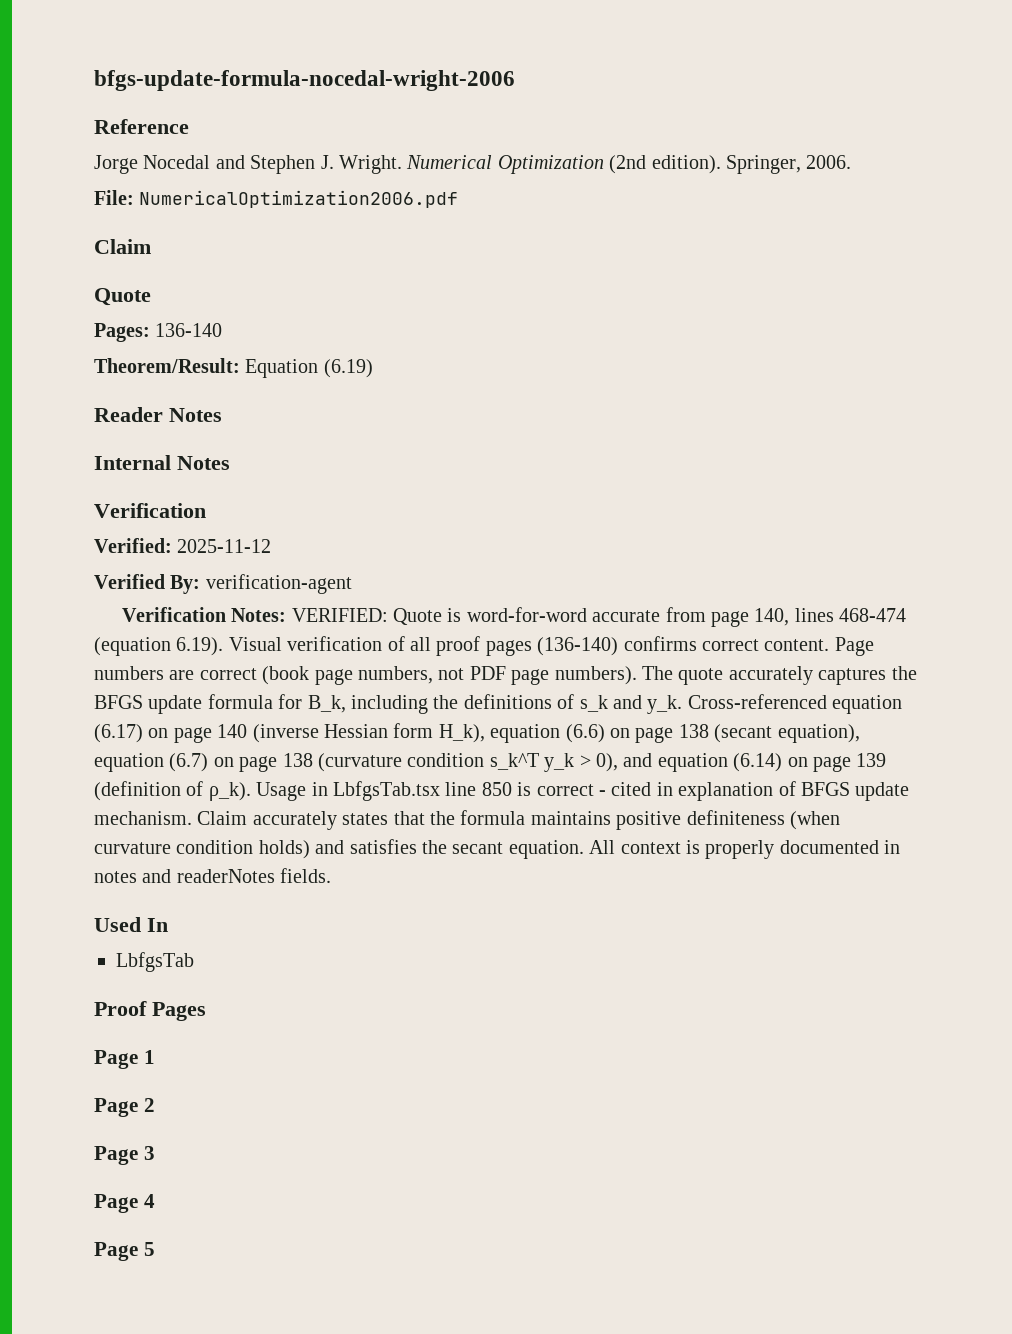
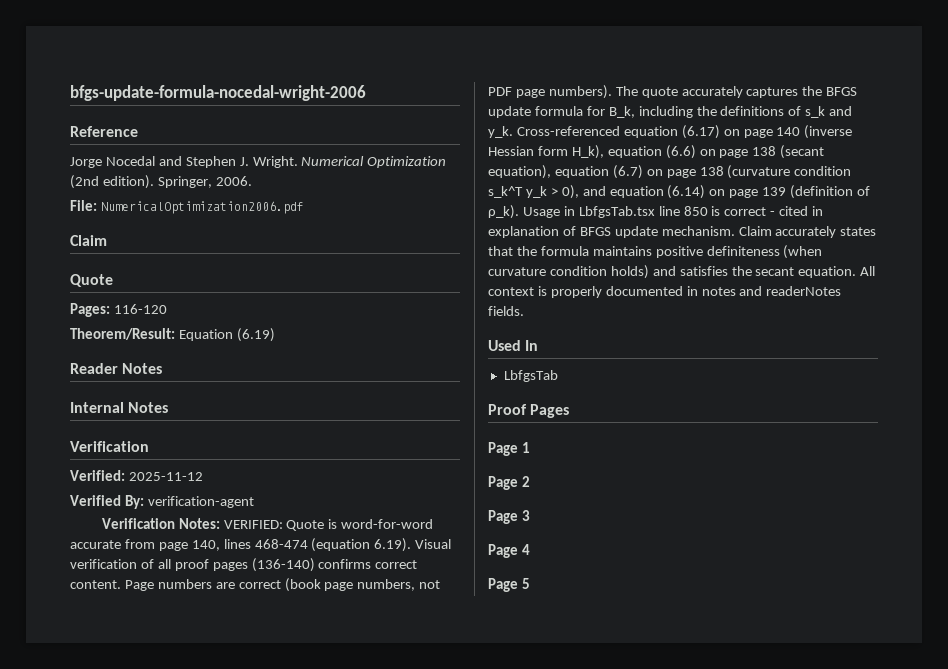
[155,323,223,337] 136-140 -> [113,304,167,314] 116-120

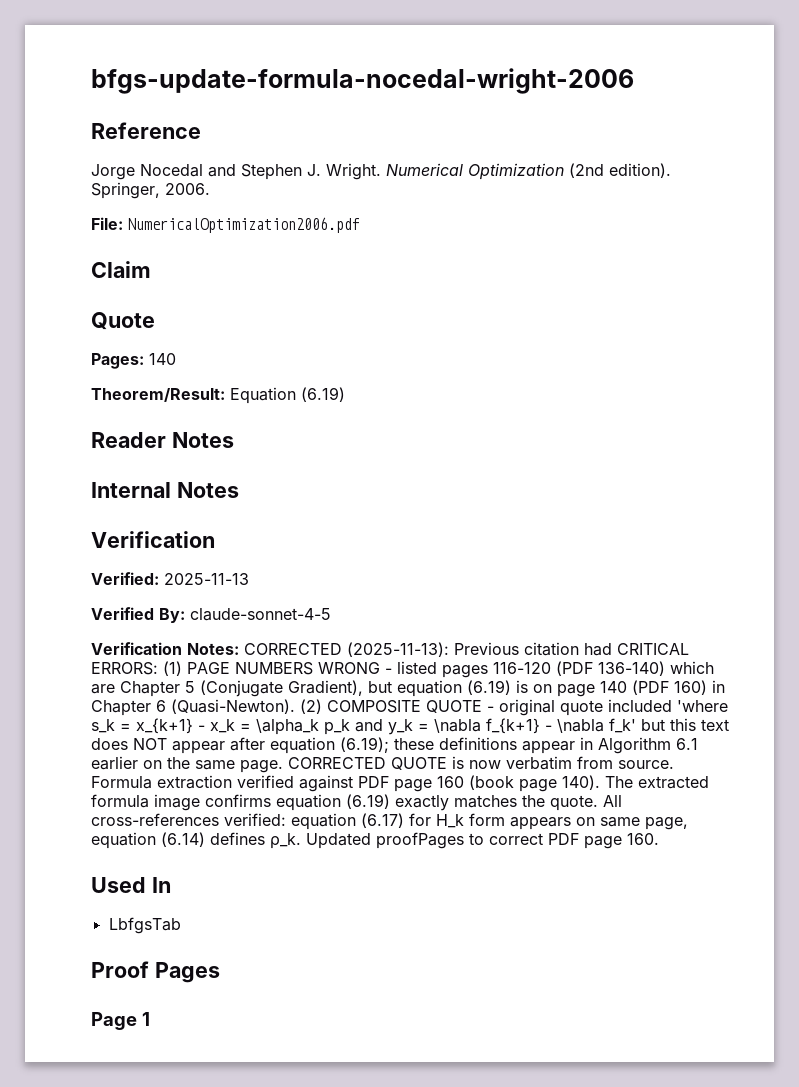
[113,304,167,314] 116-120 -> [149,353,176,365] 140
[128,472,203,481] 2025-11-12 -> [164,573,249,585] 2025-11-13
[147,496,254,508] verification-agent -> [190,608,331,621] claude-sonnet-4-5
[223,519,434,531] [70,538,452,552] [70,558,418,572] [70,578,441,592] [488,85,858,99] [488,106,853,118] [488,125,853,139] [488,145,825,159] [488,165,852,179] [488,185,871,199] [488,205,824,219] [488,226,877,238] [488,245,823,259] [488,265,876,279] [488,286,842,298] [488,306,524,316] VERIFIED: Quote is word-for-word accurate from page 140, lines 468-474 (equation 6.19). Visual verification of all proof pages (136-140) confirms correct content. Page numbers are correct (book page numbers, not PDF page numbers). The quote accurately captures the BFGS update formula for B_k, including the definitions of s_k and y_k. Cross-referenced equation (6.17) on page 140 (inverse Hessian form H_k), equation (6.6) on page 138 (secant equation), equation (6.7) on page 138 (curvature condition s_k^T y_k > 0), and equation (6.14) on page 139 (definition of ρ_k). Usage in LbfgsTab.tsx line 850 is correct - cited in explanation of BFGS update mechanism. Claim accurately states that the formula maintains positive definiteness (when curvature condition holds) and satisfies the secant equation. All context is properly documented in notes and readerNotes fields. -> [244,642,689,657] [91,661,714,678] [91,680,725,697] [91,699,728,716] [91,718,729,735] [91,737,698,754] [91,756,674,773] [91,775,709,792] [91,794,622,811] [91,813,688,830] [91,832,659,849] CORRECTED (2025-11-13): Previous citation had CRITICAL ERRORS: (1) PAGE NUMBERS WRONG - listed pages 116-120 (PDF 136-140) which are Chapter 5 (Conjugate Gradient), but equation (6.19) is on page 140 (PDF 160) in Chapter 6 (Quasi-Newton). (2) COMPOSITE QUOTE - original quote included 'where s_k = x_{k+1} - x_k = \alpha_k p_k and y_k = \nabla f_{k+1} - \nabla f_k' but this text does NOT appear after equation (6.19); these definitions appear in Algorithm 6.1 earlier on the same page. CORRECTED QUOTE is now verbatim from source. Formula extraction verified against PDF page 160 (book page 140). The extracted formula image confirms equation (6.19) exactly matches the quote. All cross-references verified: equation (6.17) for H_k form appears on same page, equation (6.14) defines ρ_k. Updated proofPages to correct PDF page 160.
[488,476,531,490] [488,510,531,524] [488,544,531,558] [488,578,531,592] // Page 2 // Page 3 // Page 4 // Page 5 -> (150, 1019) none

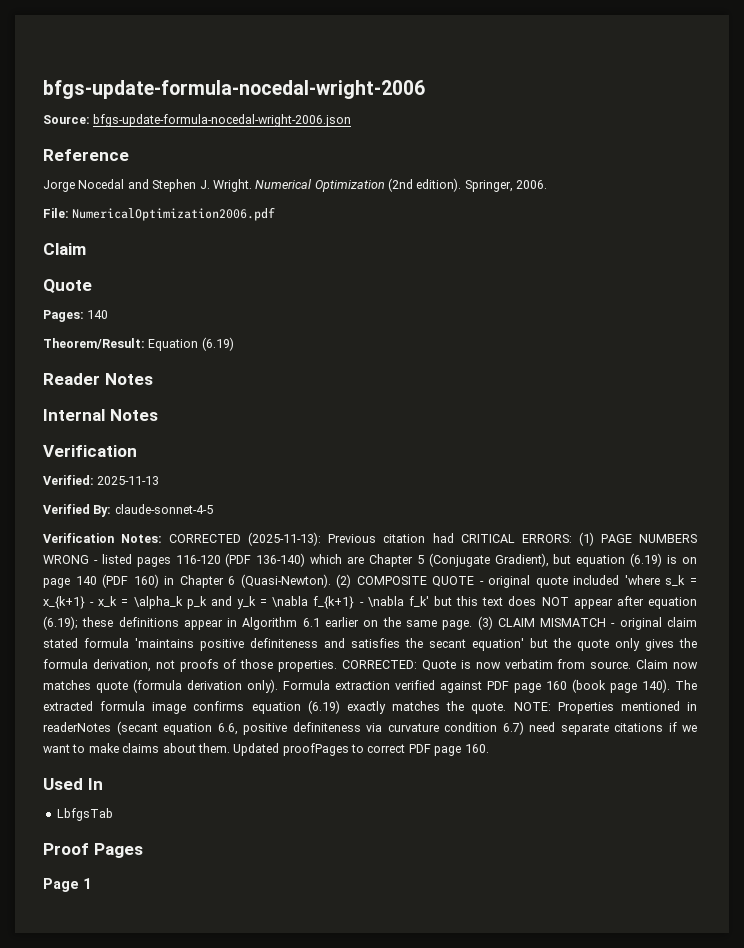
(634, 81) none -> [43,114,352,127] // Source: bfgs-update-formula-nocedal-wright-2006.json
[288,757,447,770] CORRECTED QUOTE -> [477,616,697,630] [43,638,697,651] [43,659,456,672] (3) CLAIM MISMATCH - original claim stated formula 'maintains positive definiteness and satisfies the secant equation' but the quote only gives the formula derivation, not proofs of those properties. CORRECTED: Quote
(674, 764) none -> [636,659,699,669] [43,679,278,693] Claim now matches quote (formula derivation only).
[603,795,622,807] [91,813,688,830] [91,832,301,849] All cross-references verified: equation (6.17) for H_k form appears on same page, equation (6.14) defines ρ_k. -> [513,701,697,714] [43,721,697,735] [43,743,230,753] NOTE: Properties mentioned in readerNotes (secant equation 6.6, positive definiteness via curvature condition 6.7) need separate citations if we want to make claims about them.

